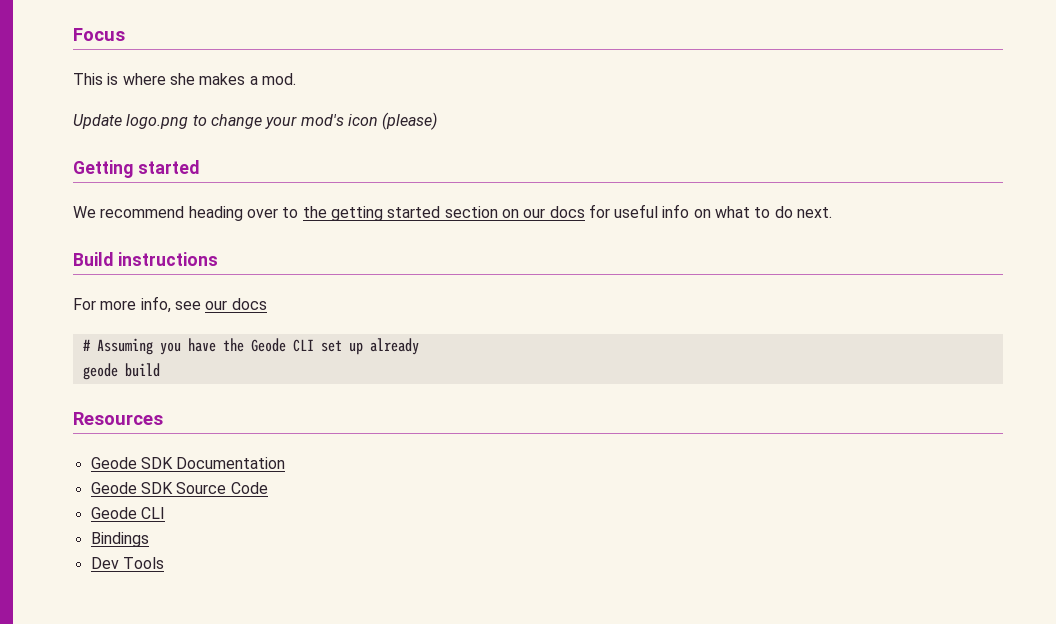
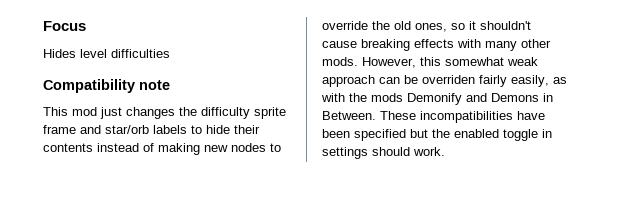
[73,73,296,85] [73,112,438,130] [73,160,199,178] [73,204,833,221] [73,252,218,266] [73,296,267,313] [82,338,419,355] [82,363,160,380] [73,412,163,425] [90,457,286,469] [90,482,268,494] [90,507,165,519] [90,532,149,547] [90,557,164,569] This is where she makes a mod. // Update logo.png to change your mod's icon (please) // Getting started // We recommend heading over to the getting started section on our docs for useful info on what to do next. // Build instructions // For more info, see our docs // # Assuming you have the Geode CLI set up already // geode build // Resources // Geode SDK Documentation // Geode SDK Source Code // Geode CLI // Bindings // Dev Tools -> [43,49,170,58] [43,79,170,93] [43,107,286,119] [43,125,260,134] [43,143,281,155] [322,21,531,32] [322,39,551,51] [322,57,538,68] [322,75,567,87] [321,93,553,105] [322,111,545,123] [322,129,552,141] [322,147,445,159] Hides level difficulties // Compatibility note // This mod just changes the difficulty sprite frame and star/orb labels to hide their contents instead of making new nodes to override the old ones, so it shouldn't cause breaking effects with many other mods. However, this somewhat weak approach can be overriden fairly easily, as with the mods Demonify and Demons in Between. These incompatibilities have been specified but the enabled toggle in settings should work.

